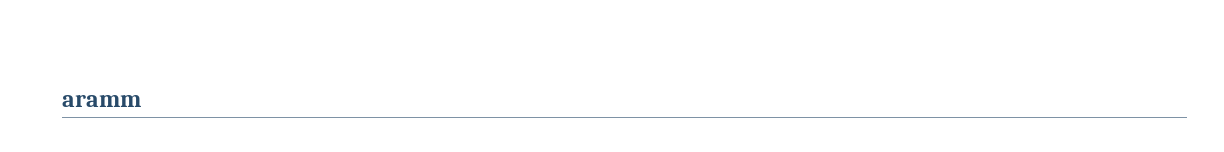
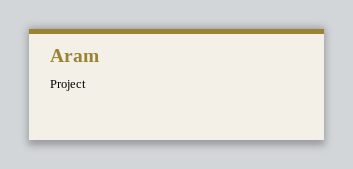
[62,94,141,107] aramm -> [50,49,99,62] [50,80,86,91] Aram // Project

